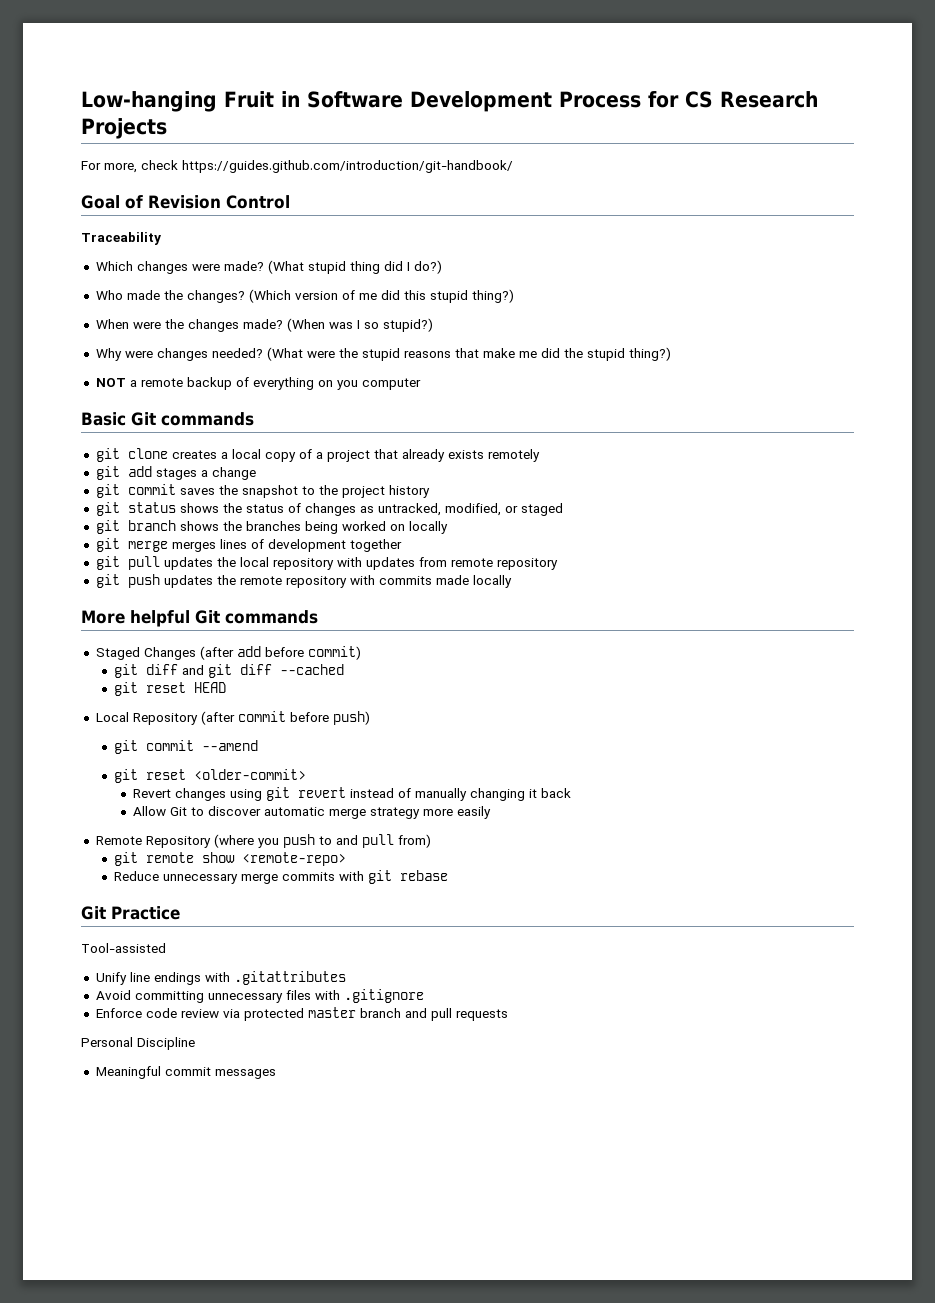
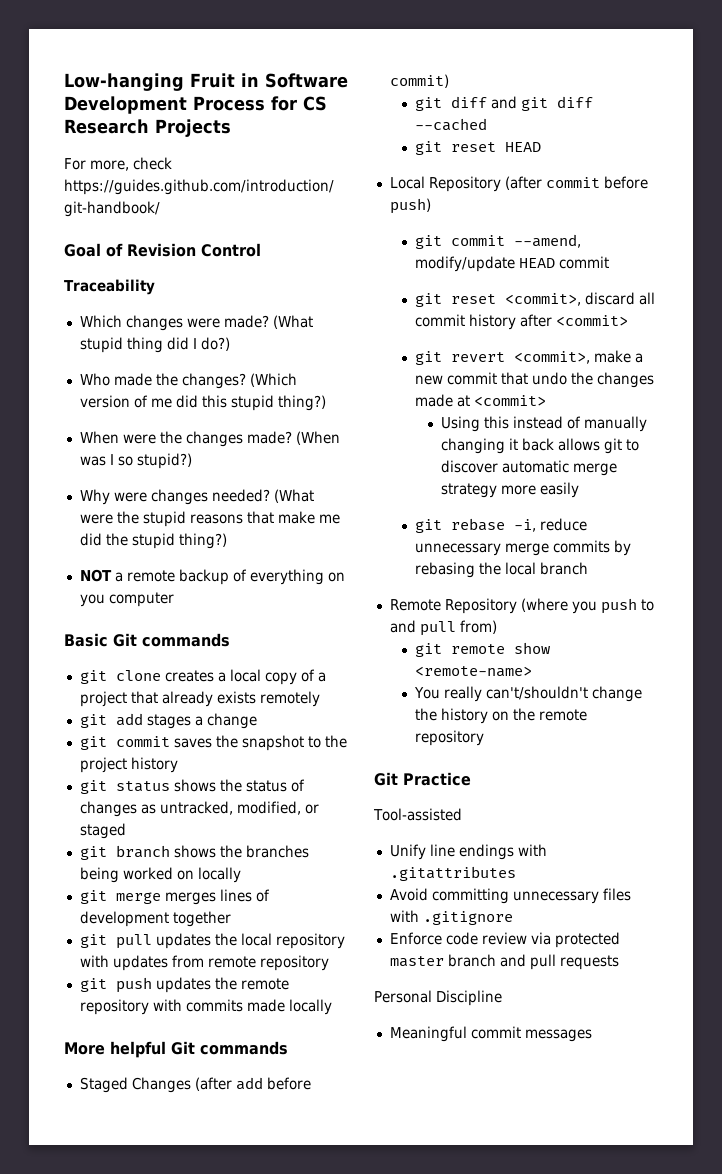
[202,740,259,751] [114,769,307,783] [133,787,347,801] --amend // git reset <older-commit> // Revert changes using git revert -> [514,234,582,248] [415,256,610,272] [415,292,656,307] [415,314,629,330] [415,350,644,365] [415,372,655,388] [415,394,547,407] [440,416,509,432] --amend, modify/update HEAD commit // git reset <commit>, discard all commit history after <commit> // git revert <commit>, make a new commit that undo the changes made at <commit> // Using this
[133,806,188,816] // Allow Git -> [557,438,622,454] allows git
(492, 812) none -> [415,518,588,533] [415,540,632,556] [415,562,589,578] // git rebase -i, reduce unnecessary merge commits by rebasing the local branch
[242,852,347,866] [114,870,449,884] <remote-repo> // Reduce unnecessary merge commits with git rebase -> [415,666,533,677] [414,686,643,702] [415,708,588,724] [415,730,485,746] <remote-name> // You really can't/shouldn't change the history on the remote repository

